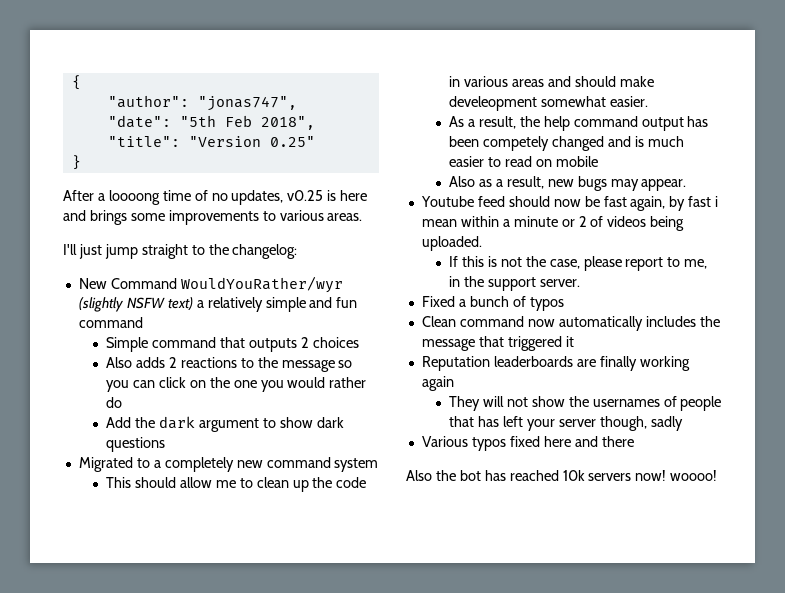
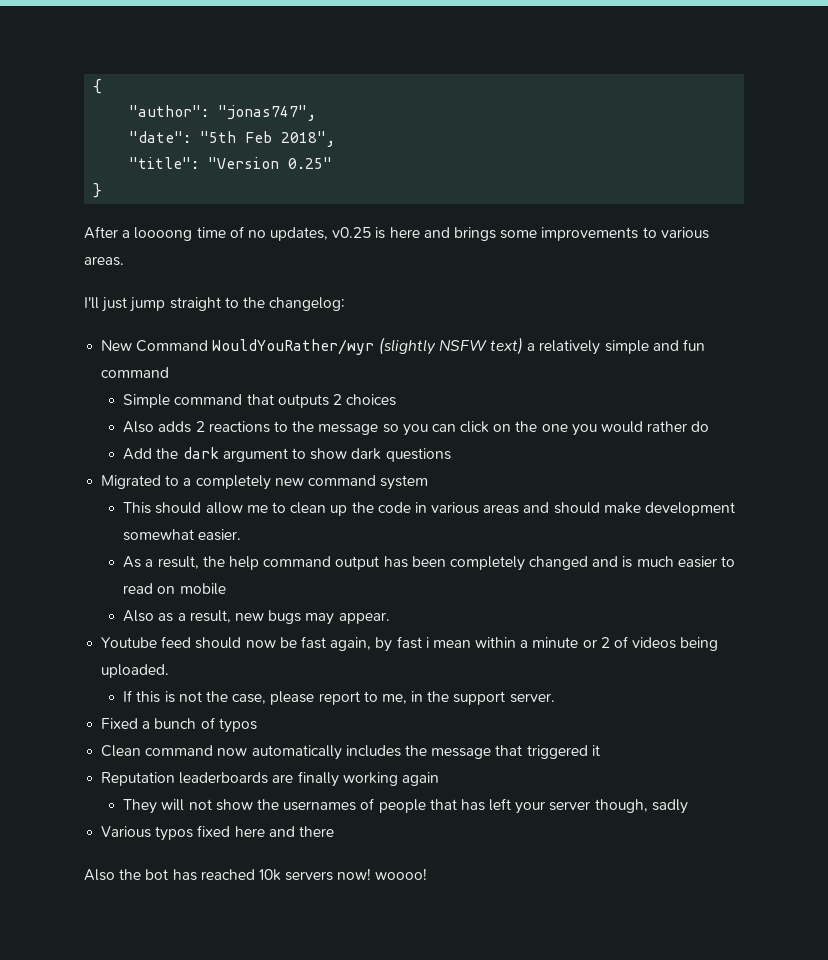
[449,96,538,111] develeopment -> [645,502,736,516] development
[482,136,549,151] competely -> [449,556,525,571] completely

